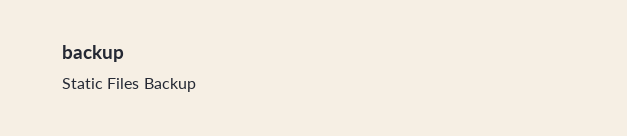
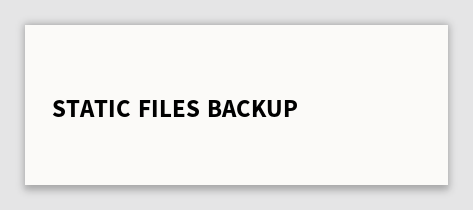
[62,45,124,62] [62,78,196,92] backup // Static Files Backup -> [52,100,298,117] STATIC FILES BACKUP

